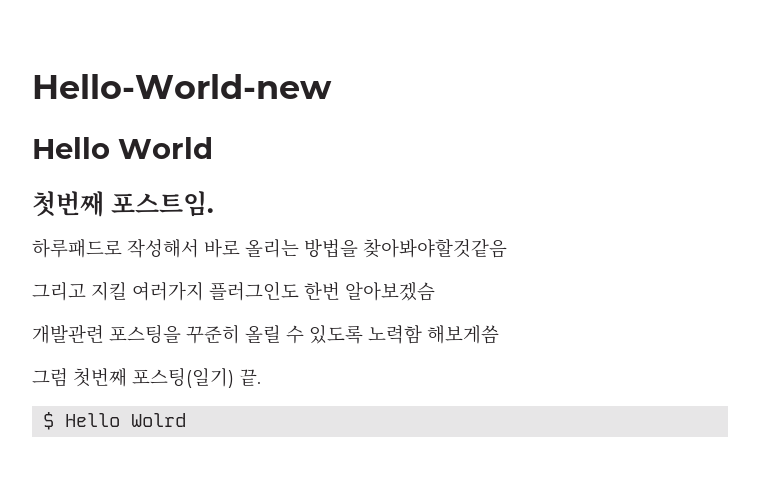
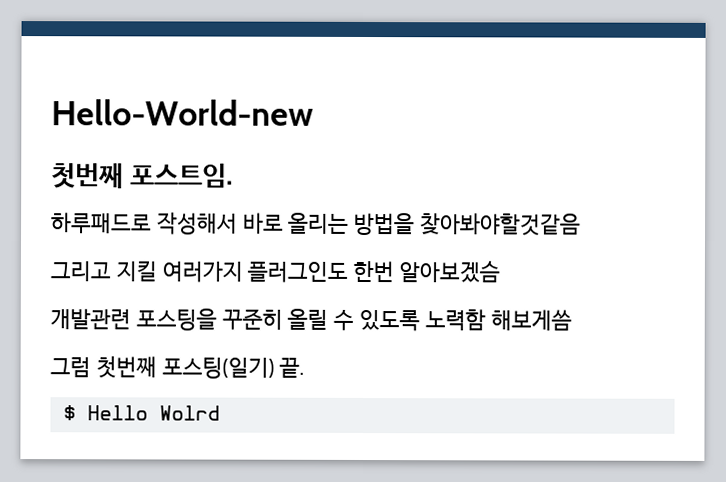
[32,137,213,159] // Hello World -> (314, 112) none

